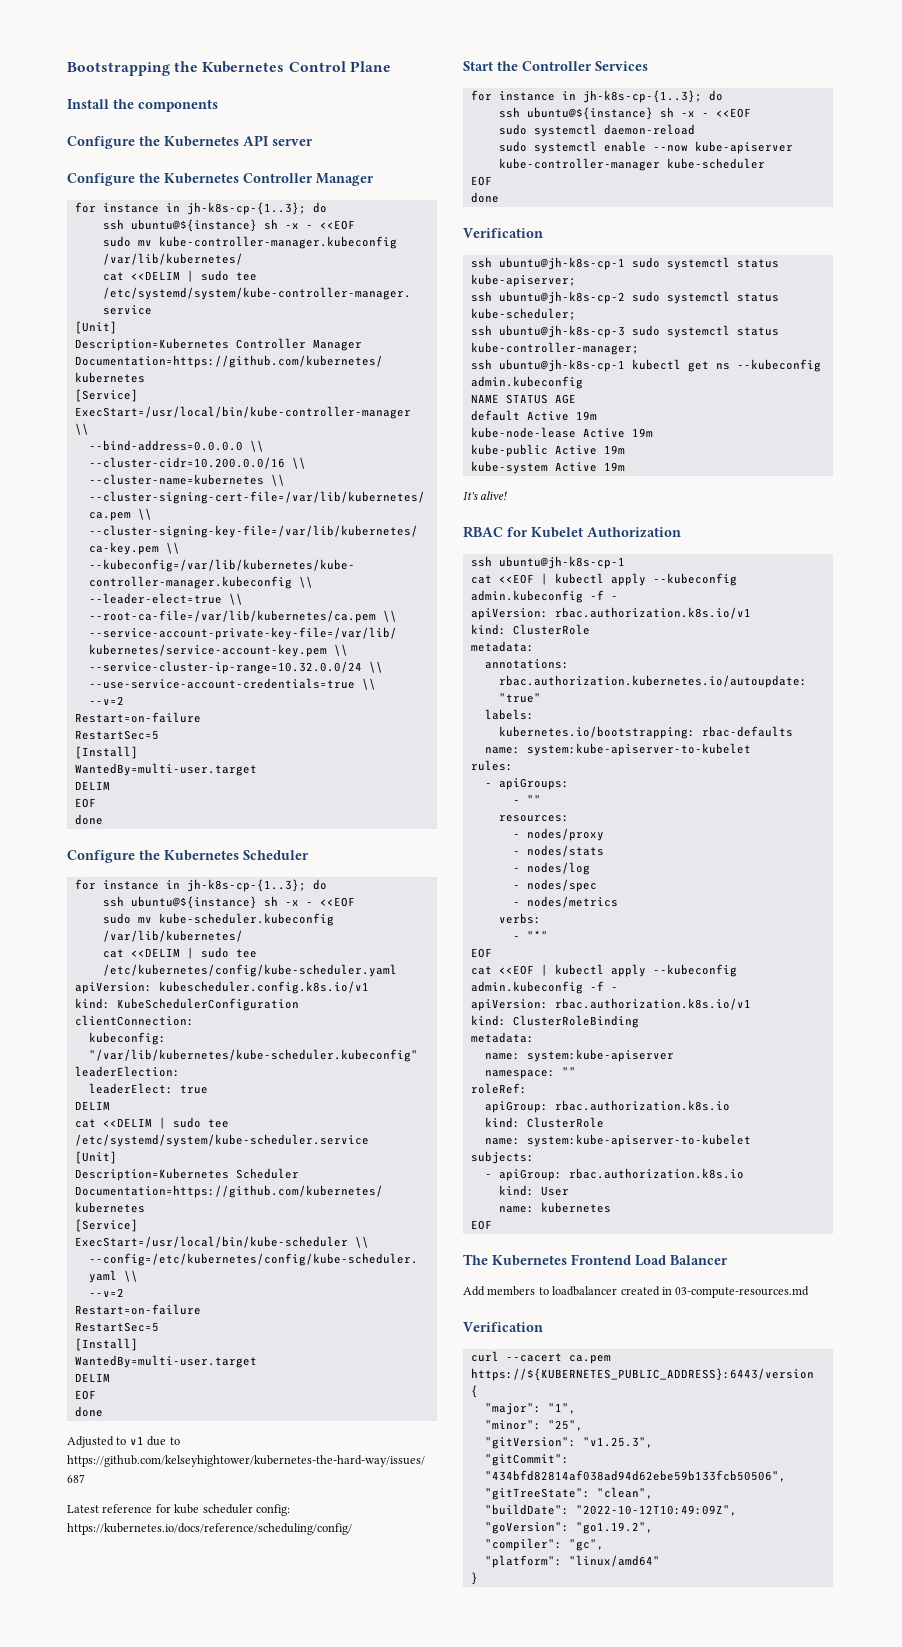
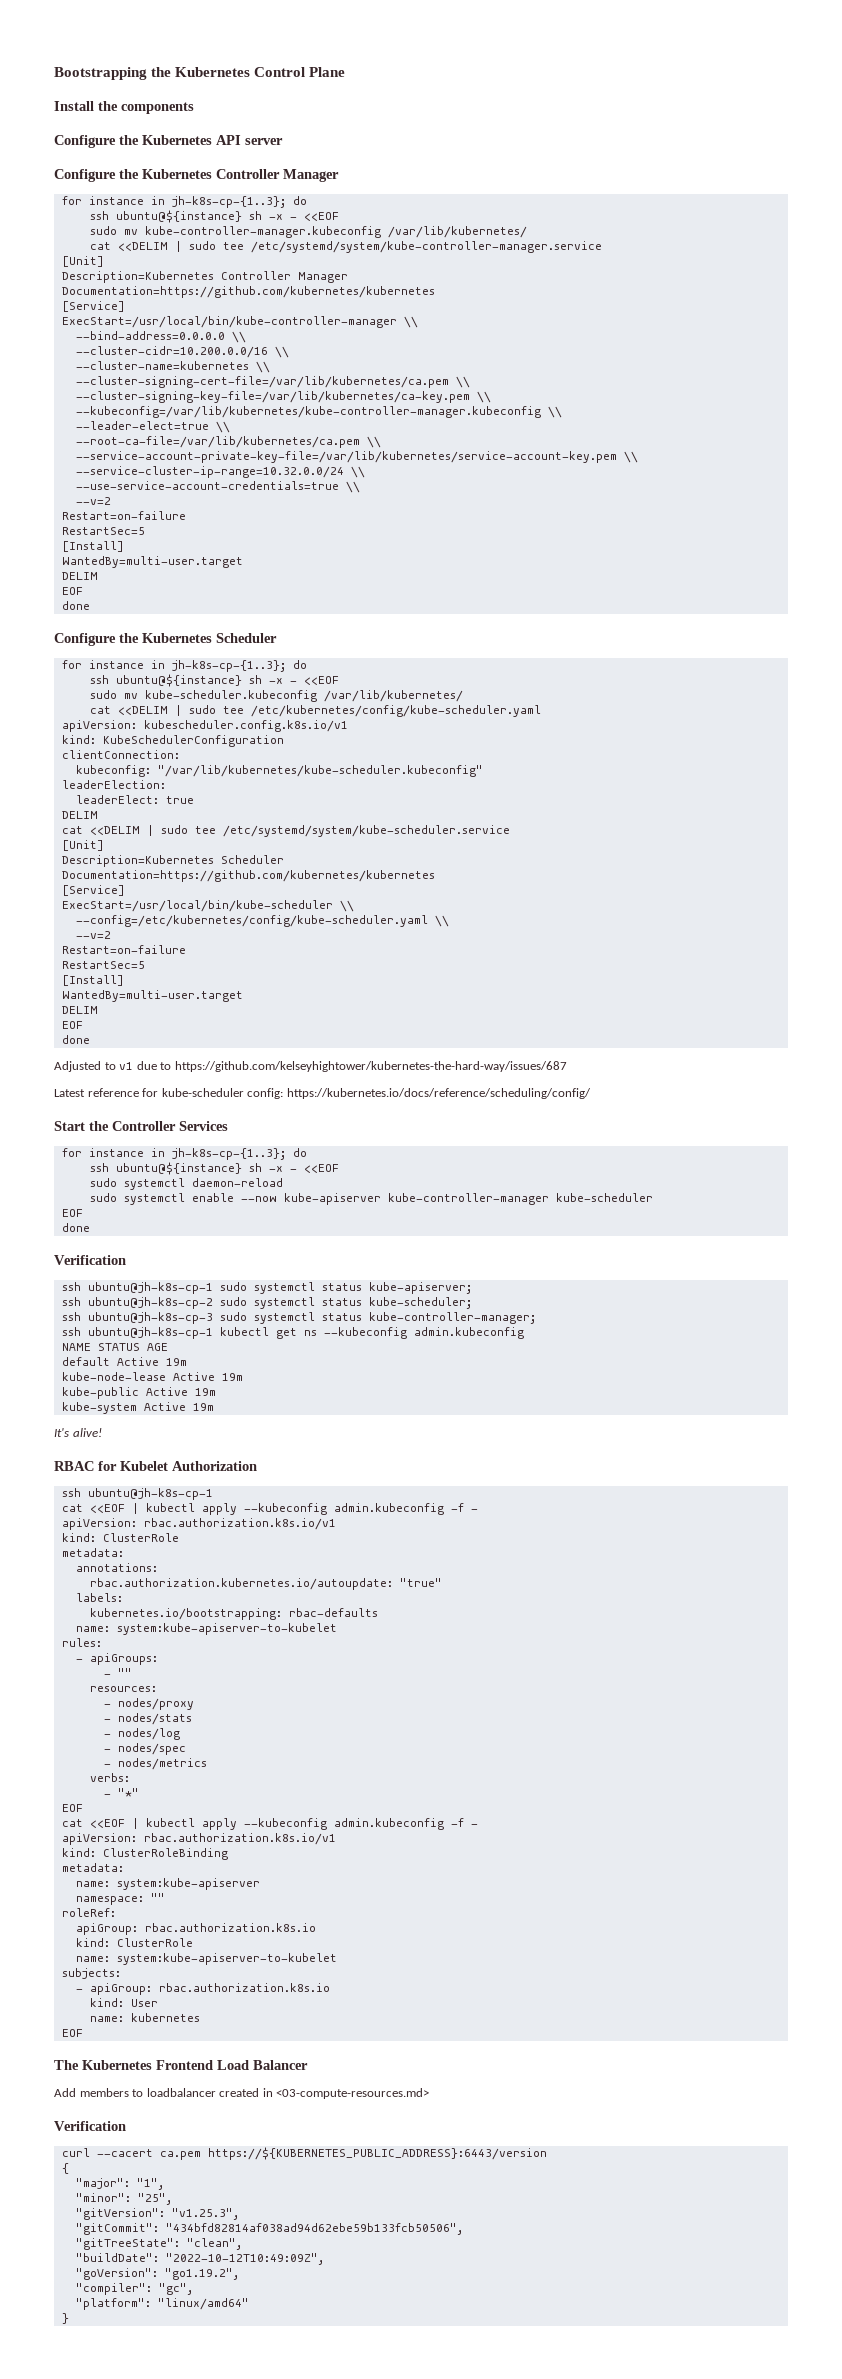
[174,1504,253,1514] kube scheduler -> [161,1088,244,1097] kube-scheduler
[675,1286,810,1298] 03-compute-resources.md -> [276,2088,430,2099] <03-compute-resources.md>

